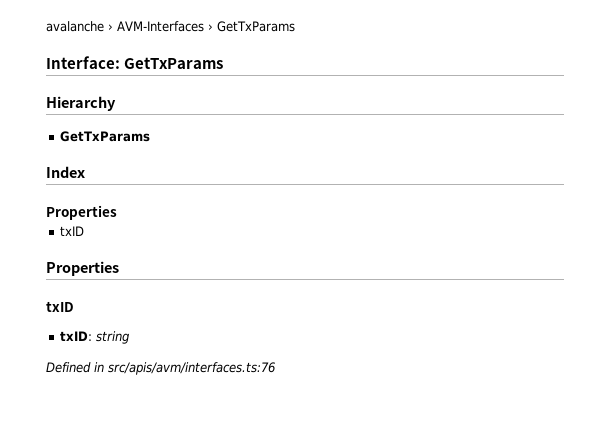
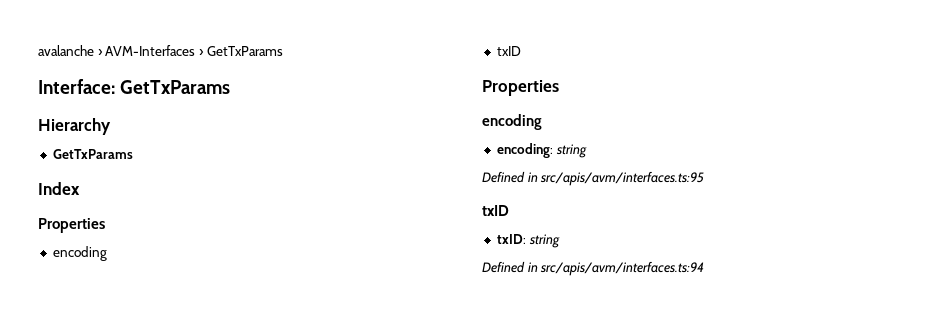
(117, 212) none -> [52,246,107,261] // encoding
(119, 268) none -> [482,114,542,130] [496,143,587,158] [482,171,705,186] // encoding // encoding: string // Defined in src/apis/avm/interfaces.ts:95
[108,362,275,375] src/apis/avm/interfaces.ts:76 -> [540,261,705,276] src/apis/avm/interfaces.ts:94

